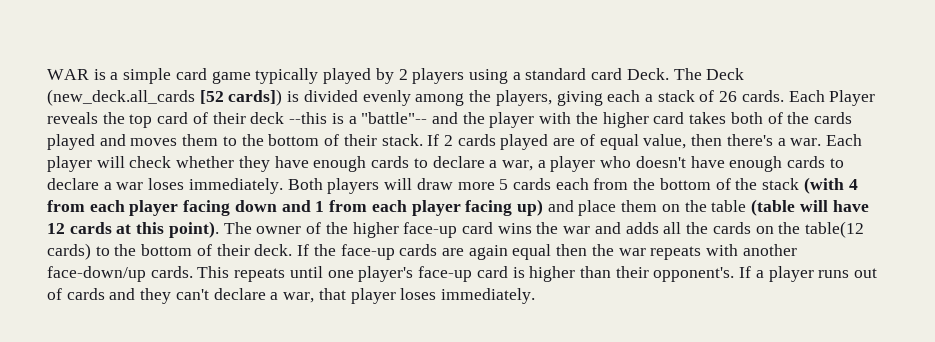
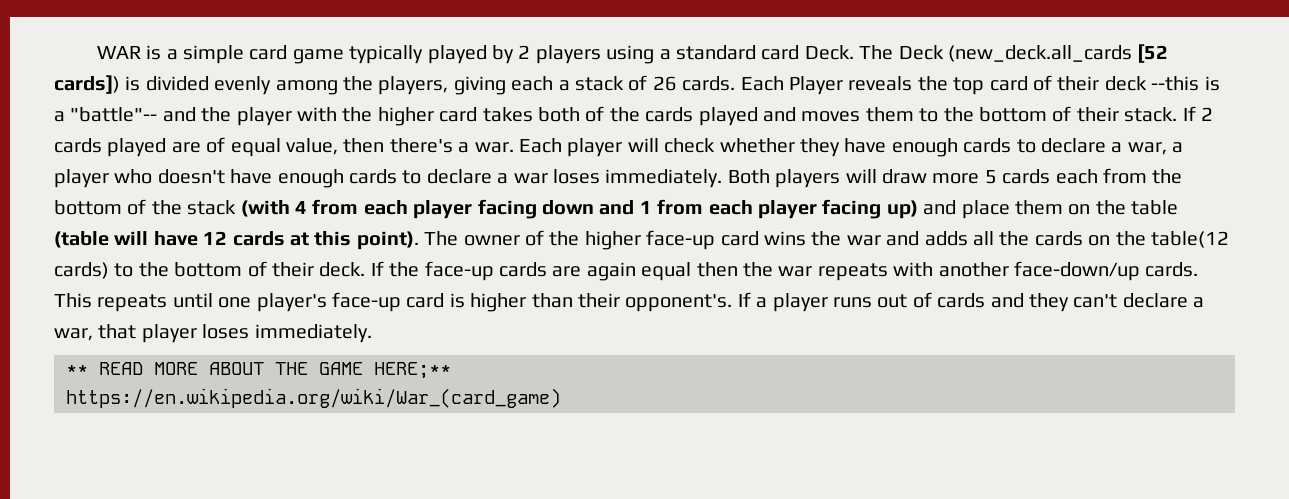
(535, 296) none -> [66,362,451,379] [66,388,561,408] // ** READ MORE ABOUT THE GAME HERE;** // https://en.wikipedia.org/wiki/War_(card_game)

